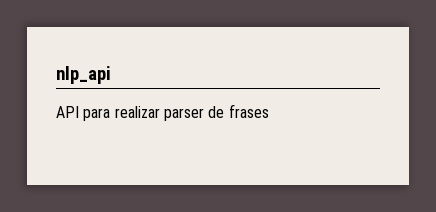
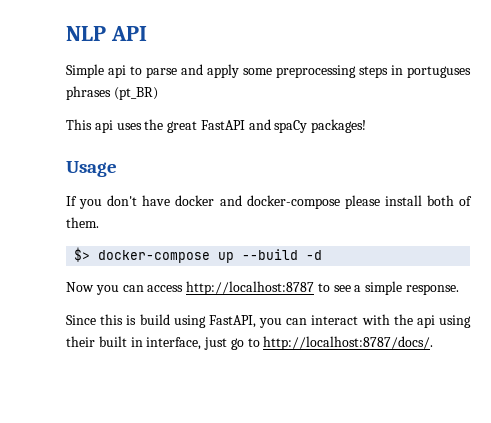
[56,66,111,84] [56,104,269,121] nlp_api // API para realizar parser de frases -> [66,26,147,41] [66,64,471,78] [66,86,158,100] [66,119,367,133] [66,161,117,177] [66,195,473,209] [66,217,99,228] [74,247,323,263] [66,281,460,295] [66,314,472,328] [66,336,434,350] NLP API // Simple api to parse and apply some preprocessing steps in portuguses phrases (pt_BR) // This api uses the great FastAPI and spaCy packages! // Usage // If you don't have docker and docker-compose please install both of them. // $> docker-compose up --build -d // Now you can access http://localhost:8787 to see a simple response. // Since this is build using FastAPI, you can interact with the api using their built in interface, just go to http://localhost:8787/docs/.

